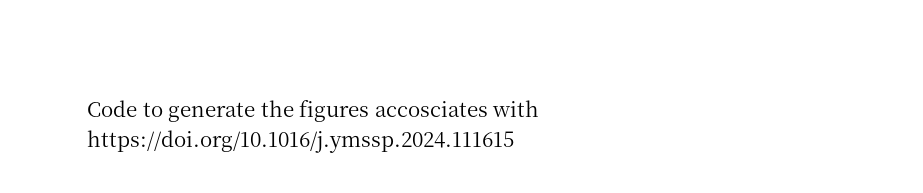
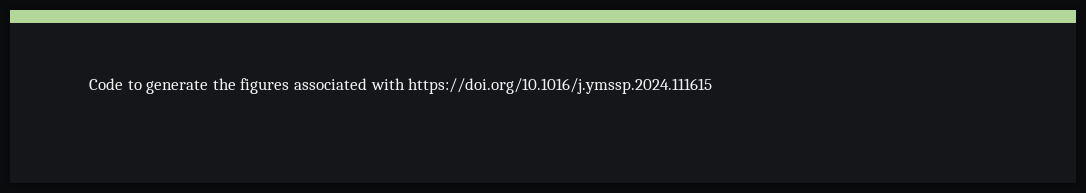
[374,101,488,117] accosciates -> [293,78,367,90] associated

